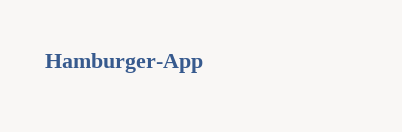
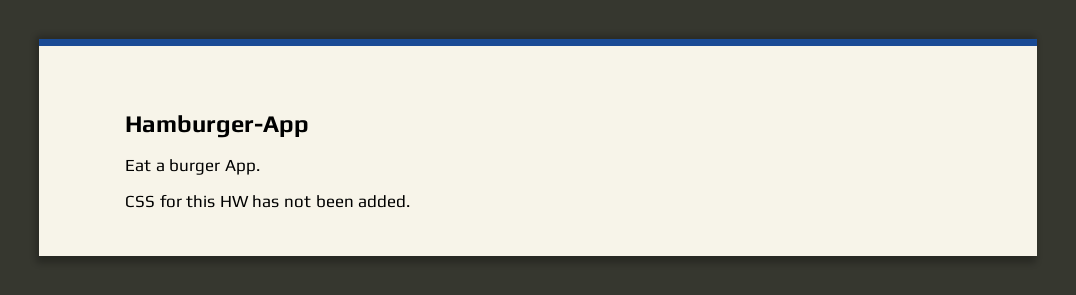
(203, 63) none -> [125,159,260,175] [125,194,411,208] // Eat a burger App. // CSS for this HW has not been added.

